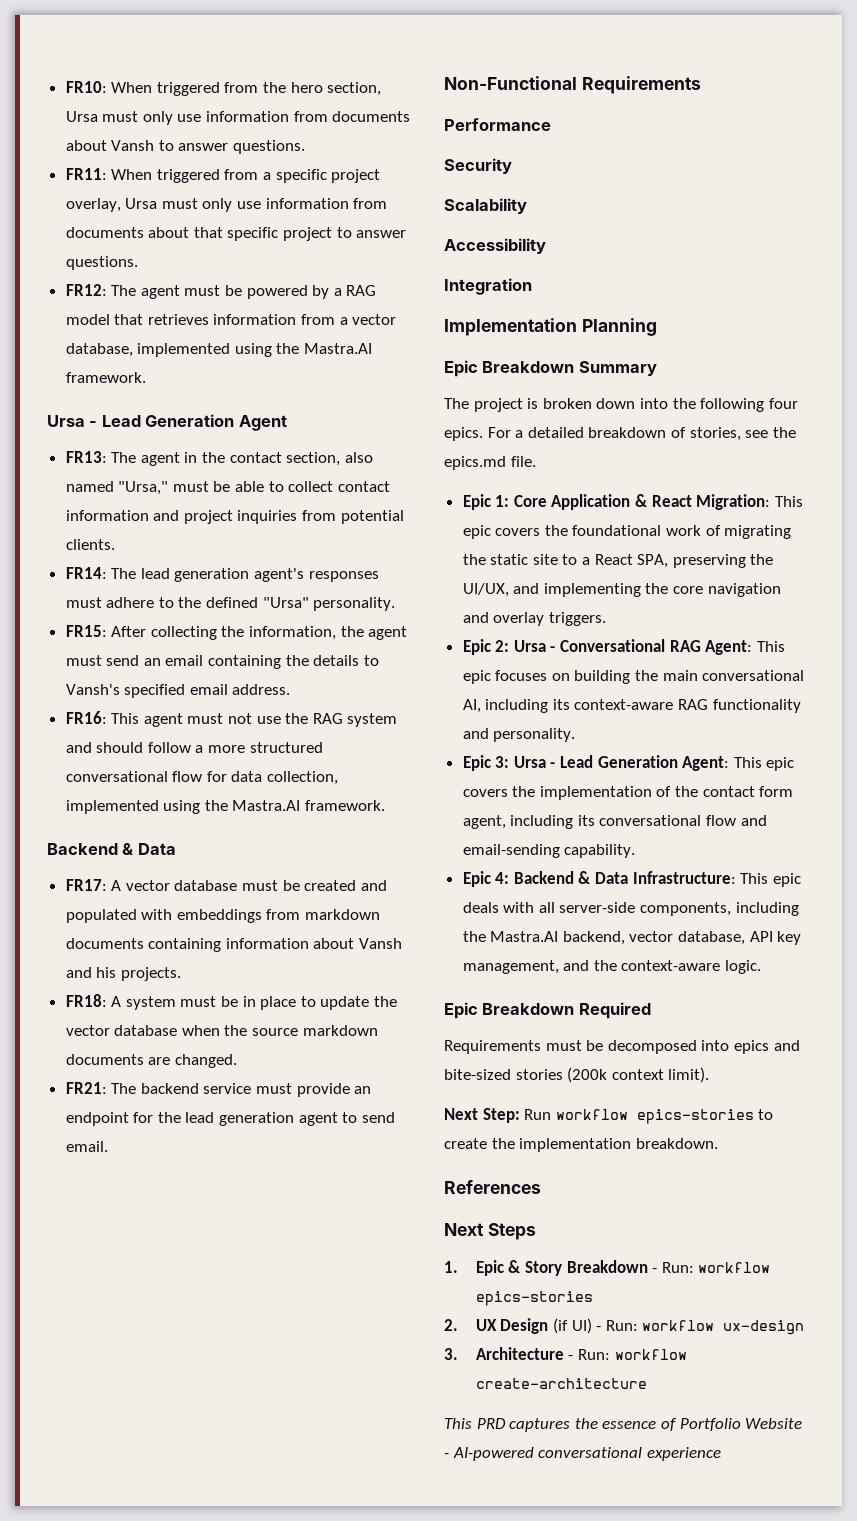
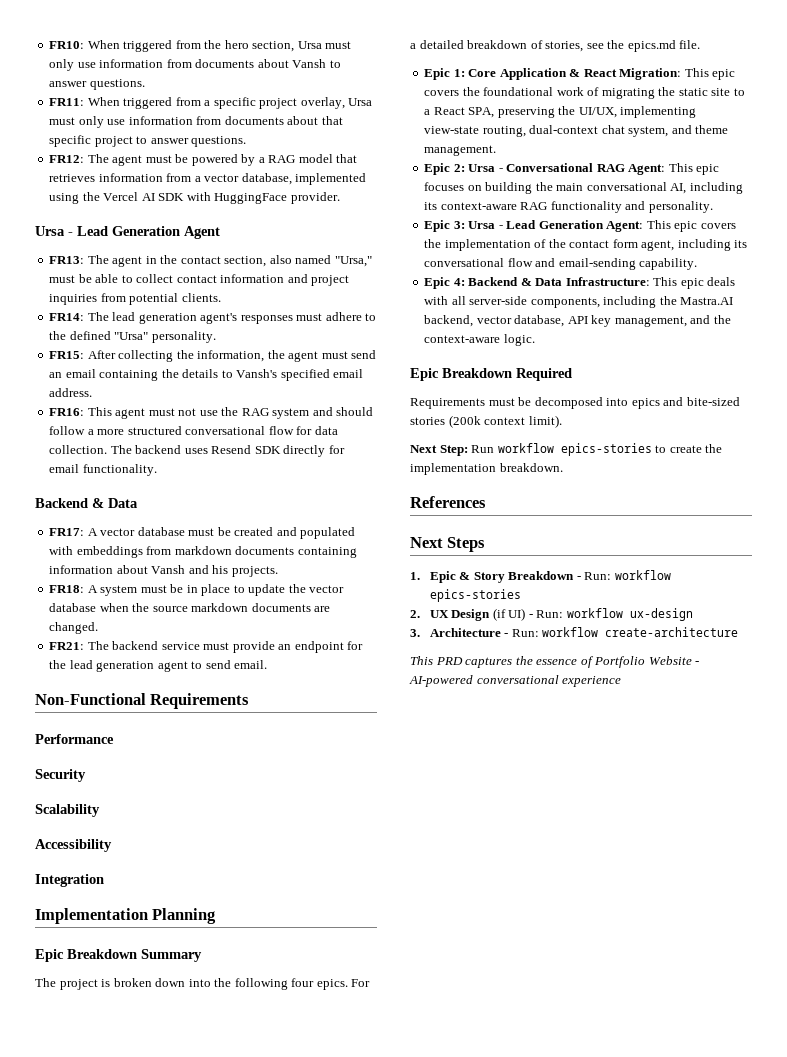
[304,343,373,354] [65,372,146,383] Mastra.AI framework. -> [103,192,340,204] Vercel AI SDK with HuggingFace provider.
[267,771,339,785] [65,800,386,814] collection, implemented using the Mastra.AI framework. -> [49,445,345,457] [49,464,157,476] collection. The backend uses Resend SDK directly for email functionality.
[513,583,781,597] [462,612,606,626] and implementing the core navigation and overlay triggers. -> [620,106,697,118] [424,125,729,137] [424,145,497,156] implementing view-state routing, dual-context chat system, and theme management.

